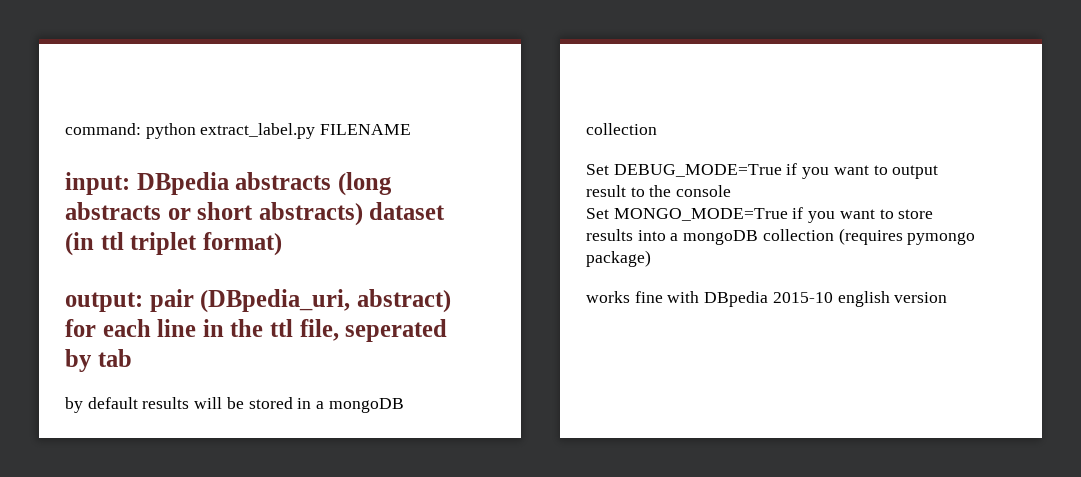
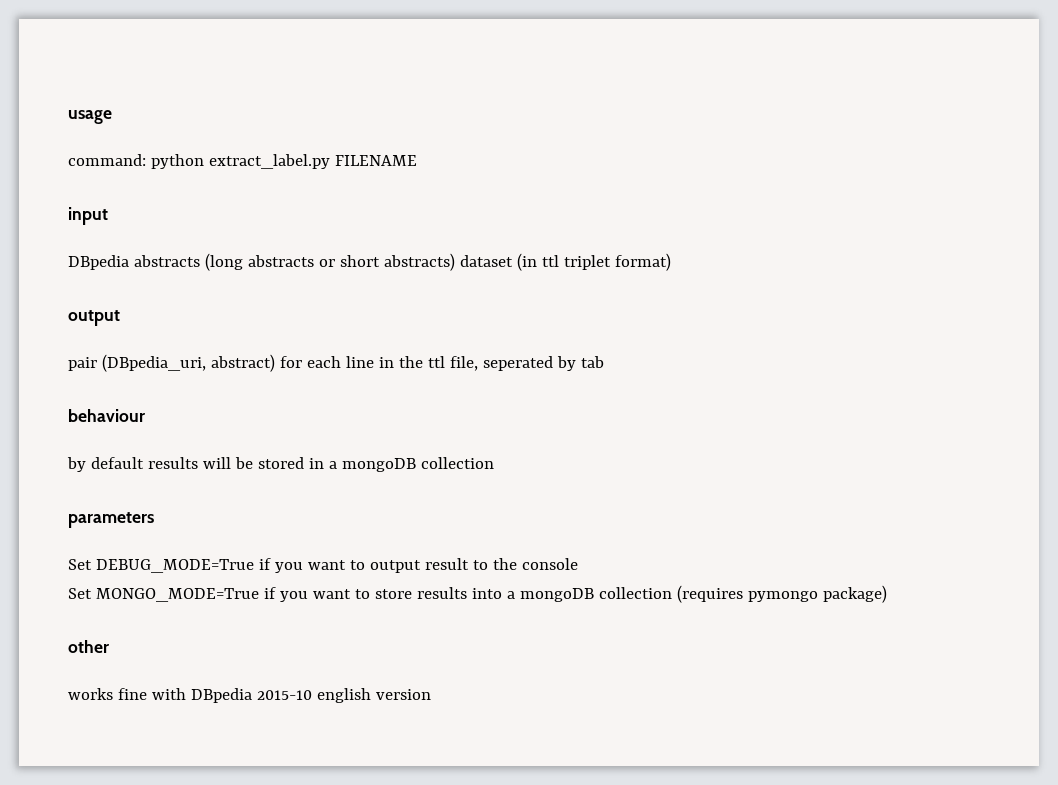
(65, 129) none -> [68,110,112,124] usage //
[65,172,130,195] input: -> [68,207,108,225] input //
[65,292,143,312] output: -> [68,310,120,326] output //
(132, 358) none -> [68,409,145,422] // behaviour
(657, 129) none -> [68,512,154,528] // parameters
(651, 258) none -> [68,640,109,653] // other

